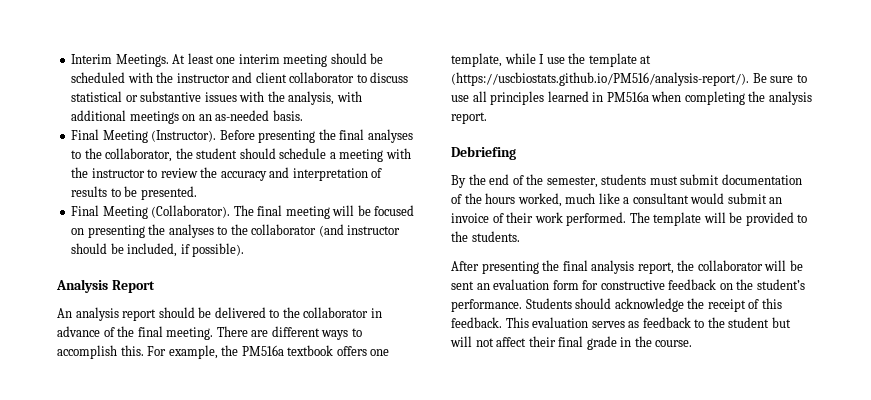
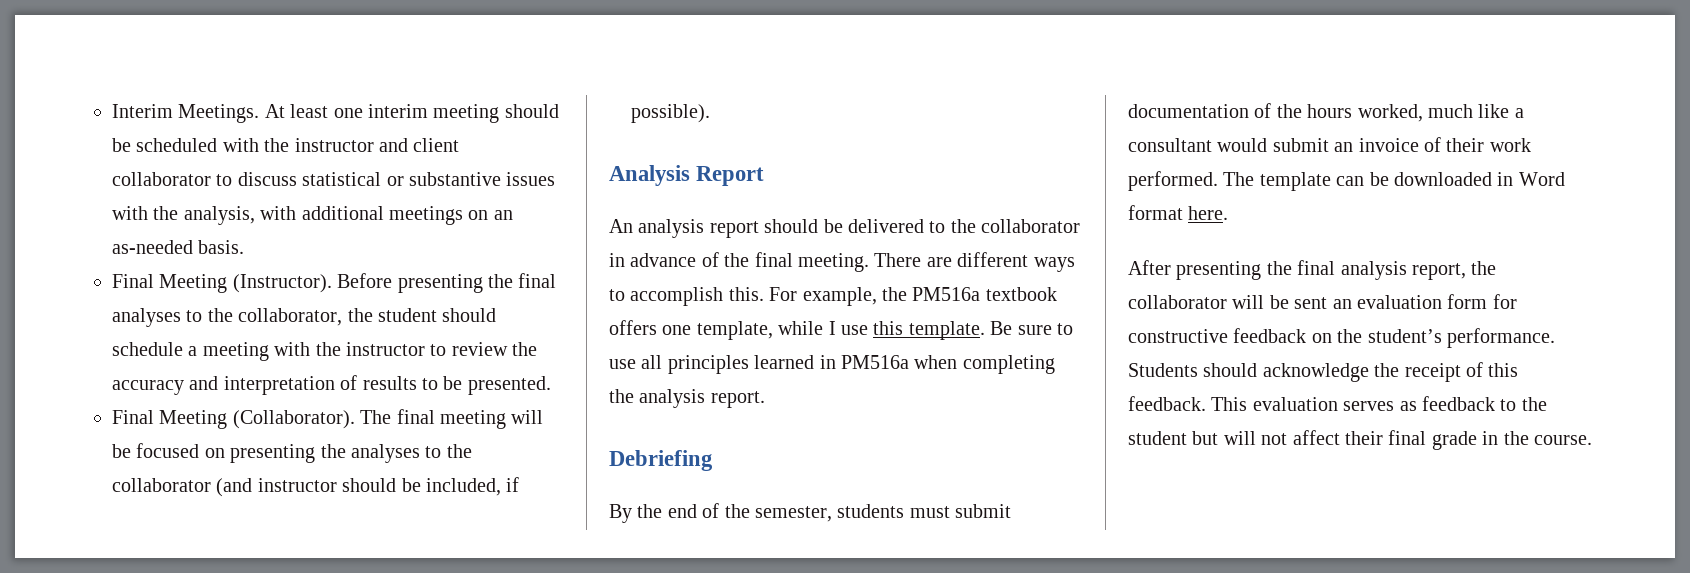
[568,53,652,67] [451,72,749,86] the template at (https://uscbiostats.github.io/PM516/analysis-report/). -> [873,321,985,340] this template.
[703,212,808,226] [451,231,520,242] will be provided to the students. -> [1336,172,1565,186] [1128,205,1229,220] can be downloaded in Word format here.

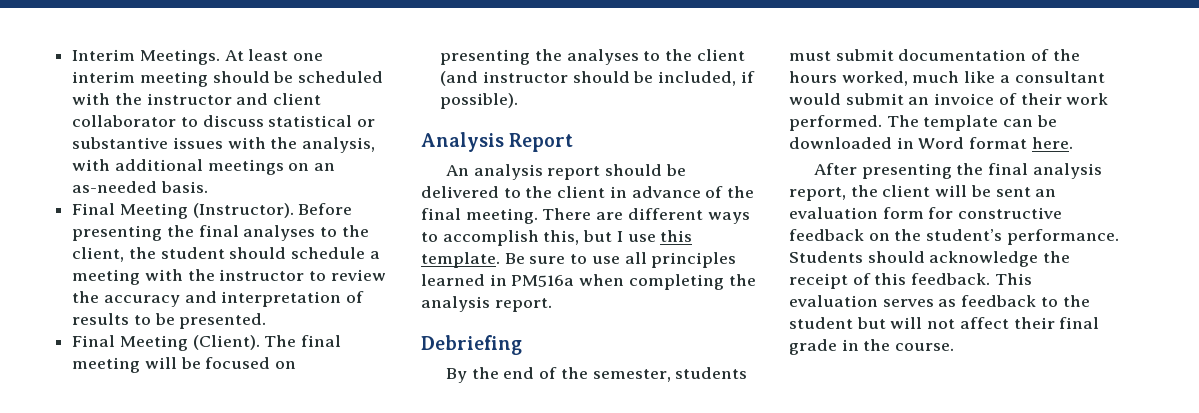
[238,308,343,326] collaborator, -> [72,247,125,262] client,
[232,410,355,429] (Collaborator). -> [192,335,260,350] (Client).
[112,478,211,492] collaborator -> [696,49,745,61] client
[981,219,1081,233] collaborator -> [557,186,606,198] client
[728,287,1057,306] [609,320,824,340] this. For example, the PM516a textbook offers one template, while -> [543,230,613,245] this, but
[1128,295,1227,309] collaborator -> [882,185,931,197] client

